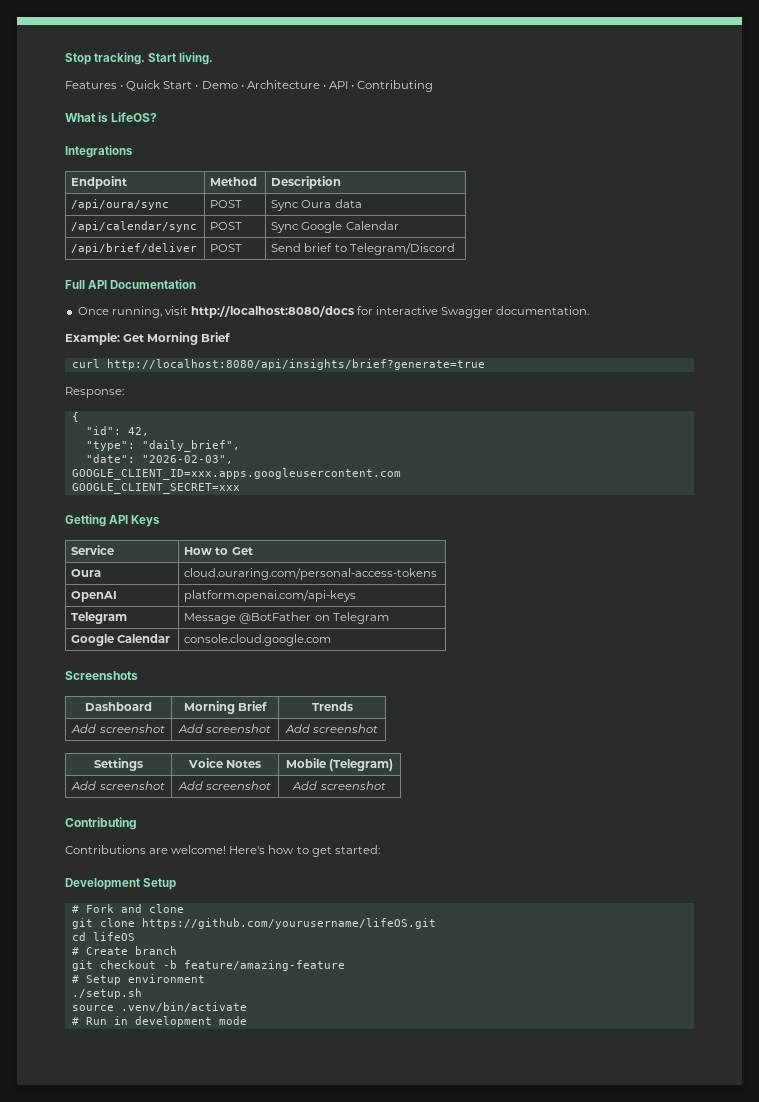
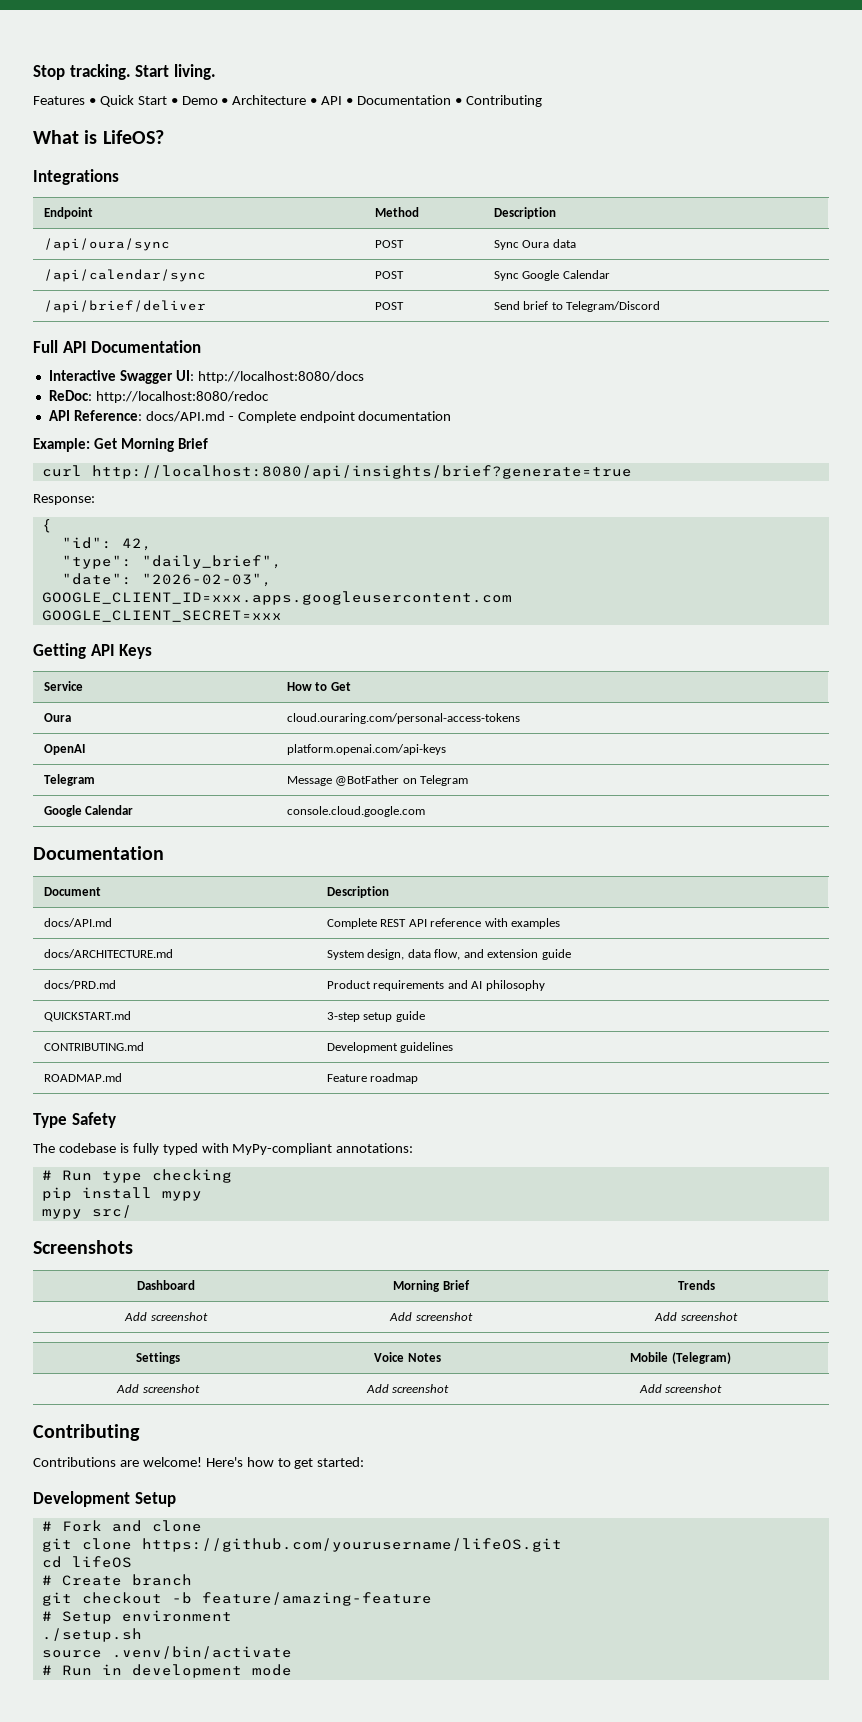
(355, 87) none -> [357,95,462,105] Documentation •
[77,306,590,318] Once running, visit http://localhost:8080/docs for interactive Swagger documentation. -> [48,370,364,384] [48,390,269,403] [48,410,452,423] Interactive Swagger UI: http://localhost:8080/docs // ReDoc: http://localhost:8080/redoc // API Reference: docs/API.md - Complete endpoint documentation
(332, 640) none -> [33,846,164,860] [43,887,101,896] [326,886,389,898] [43,918,112,927] [326,918,561,929] [43,949,173,958] [326,949,571,960] [43,980,116,989] [326,980,545,991] [43,1011,131,1022] [326,1011,425,1022] [43,1042,144,1051] [326,1042,454,1053] [43,1073,122,1082] [326,1073,419,1084] [33,1112,116,1128] [33,1143,414,1155] [41,1169,232,1183] [41,1187,202,1201] [41,1205,132,1219] // Documentation // Document | Description // docs/API.md | Complete REST API reference with examples // docs/ARCHITECTURE.md | System design, data flow, and extension guide // docs/PRD.md | Product requirements and AI philosophy // QUICKSTART.md | 3-step setup guide // CONTRIBUTING.md | Development guidelines // ROADMAP.md | Feature roadmap // Type Safety // The codebase is fully typed with MyPy-compliant annotations: // # Run type checking // pip install mypy // mypy src/

